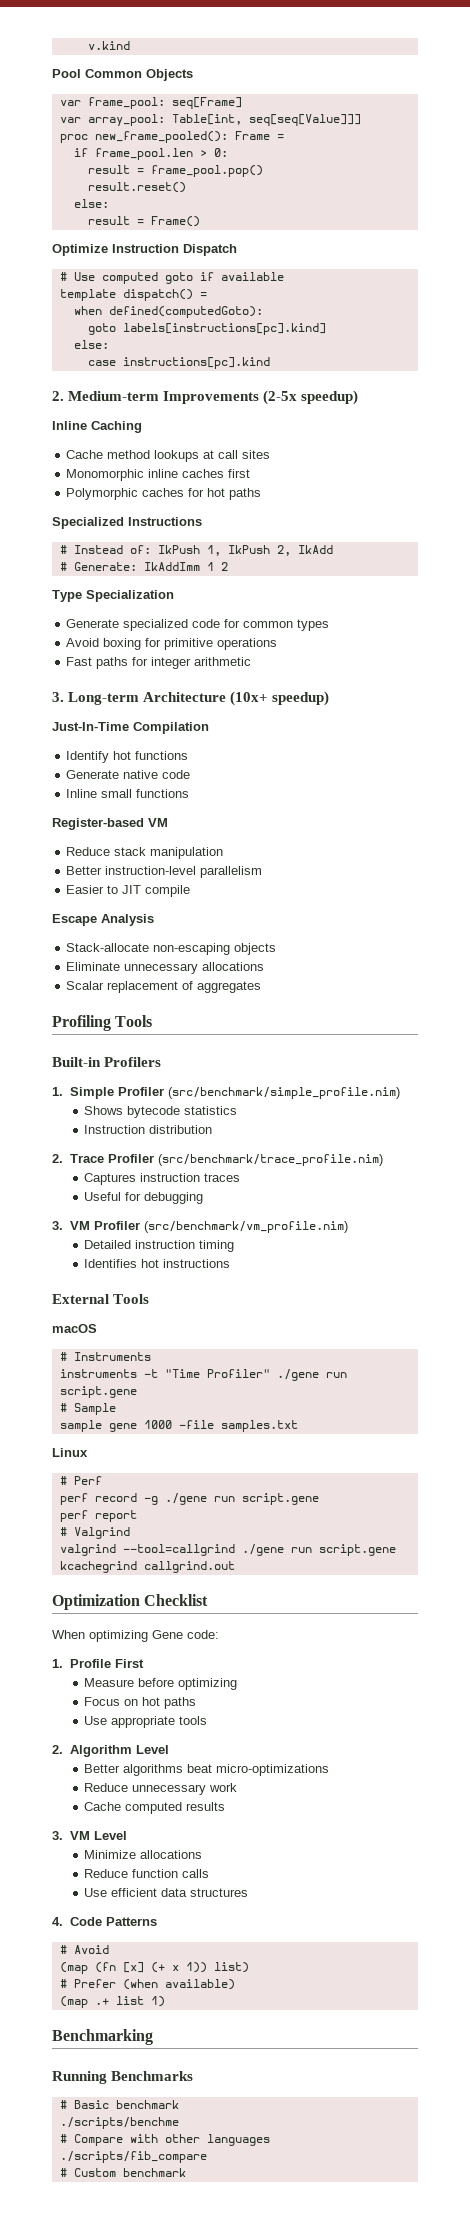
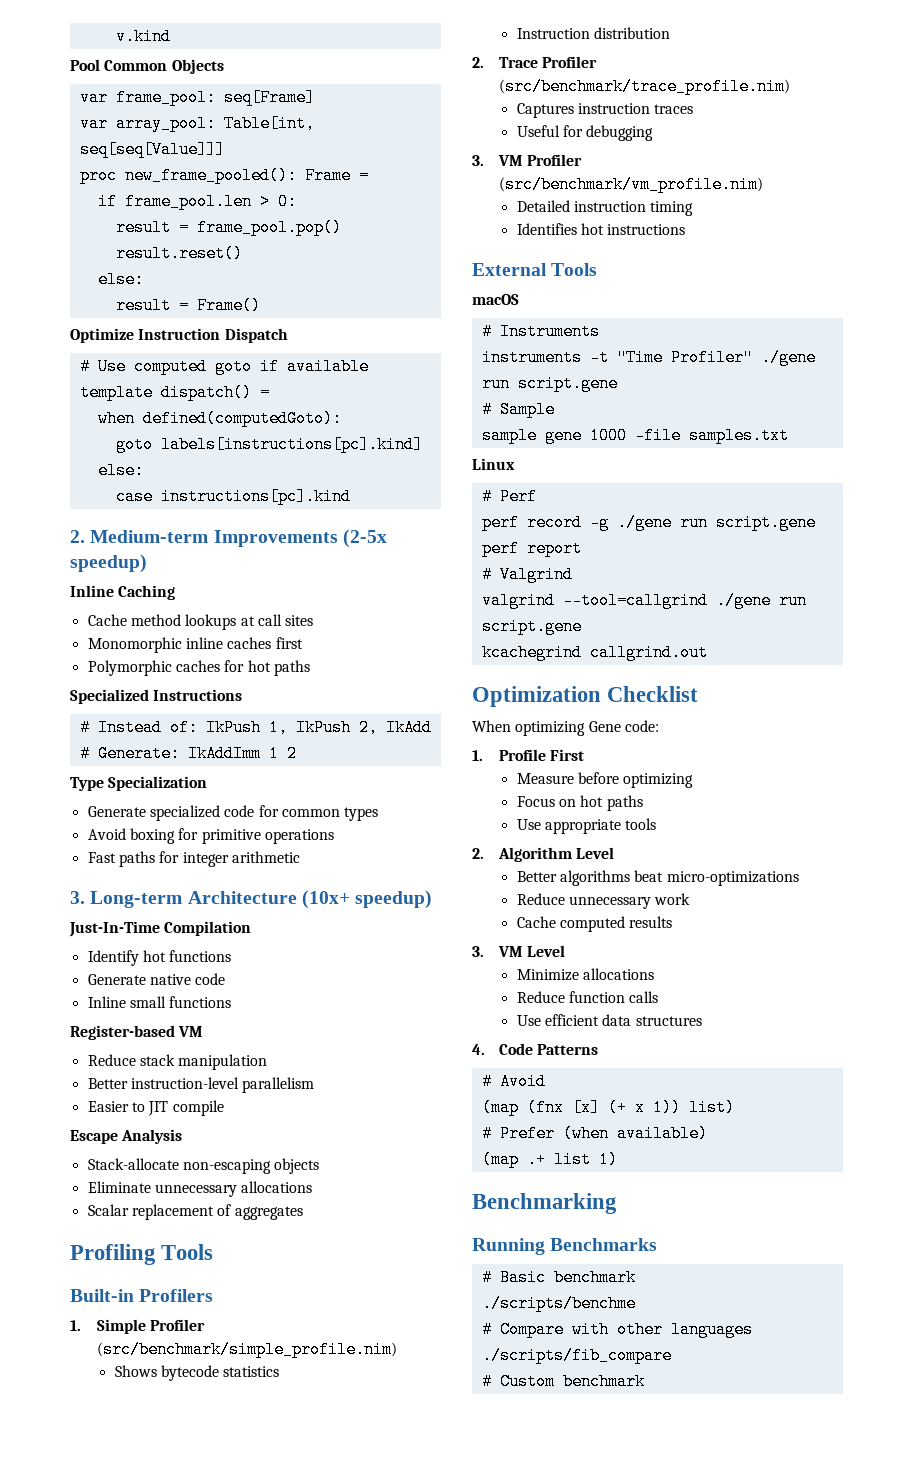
[94,1962,116,1973] (fn -> [526,1099,564,1116] (fnx

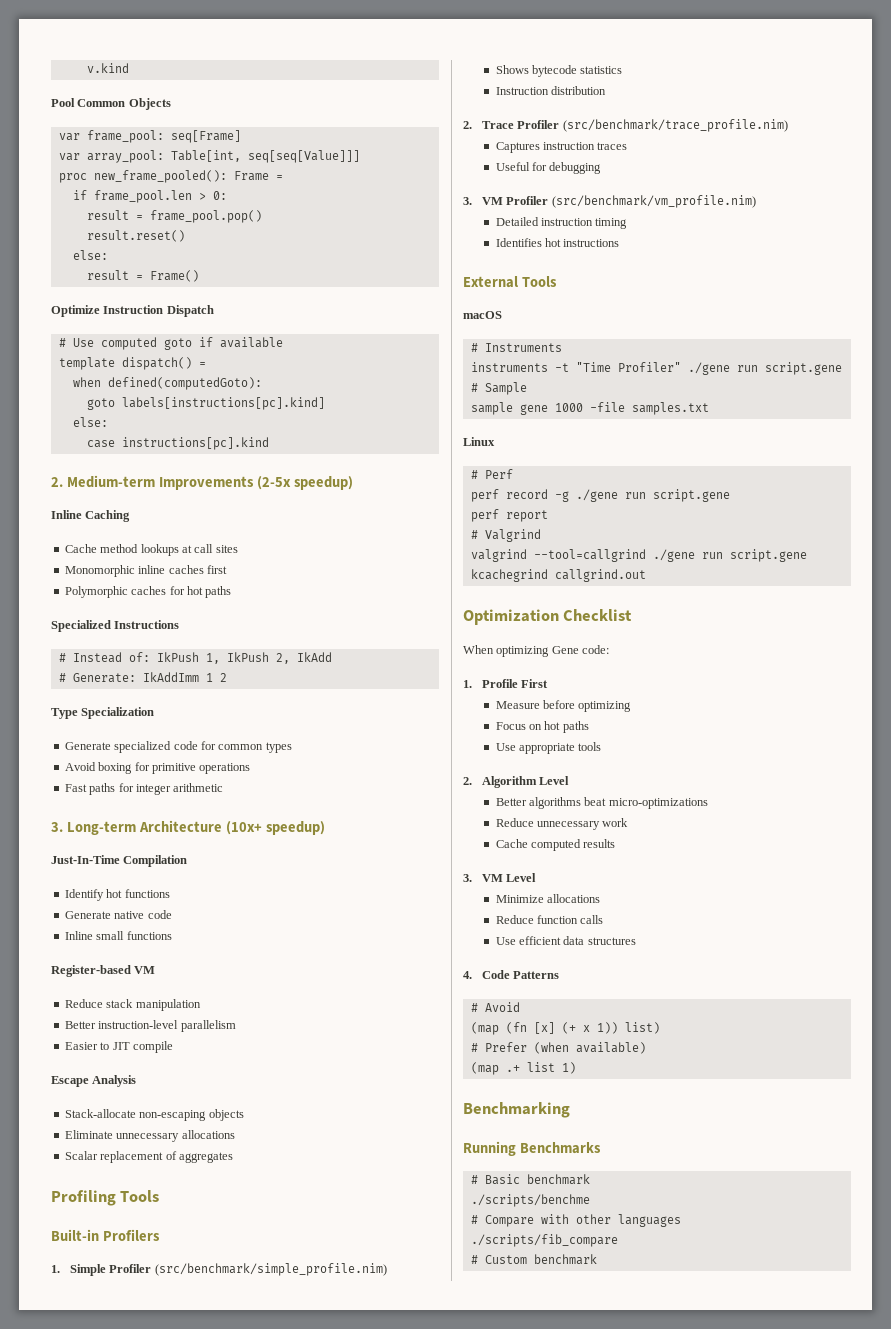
[526,1099,564,1116] (fnx -> [505,1022,527,1034] (fn

